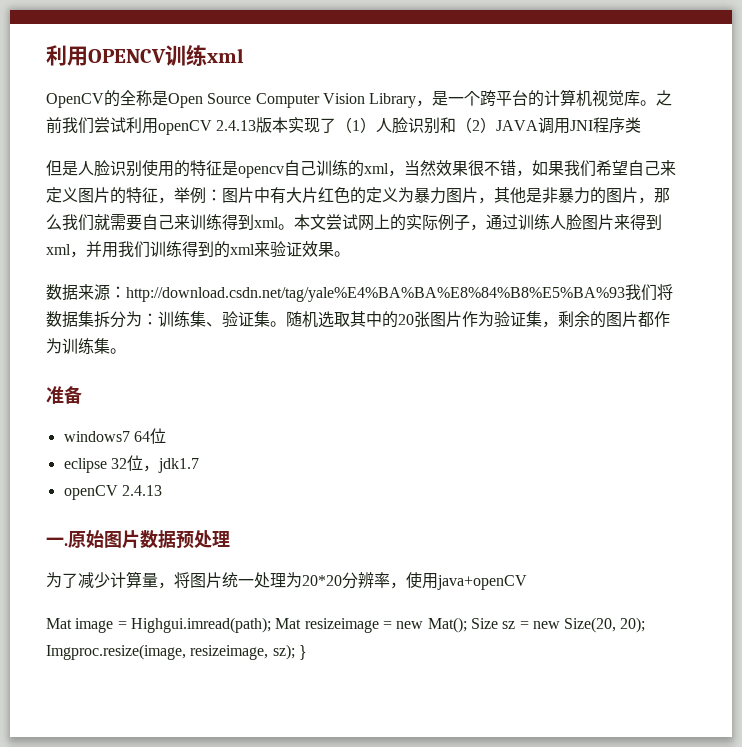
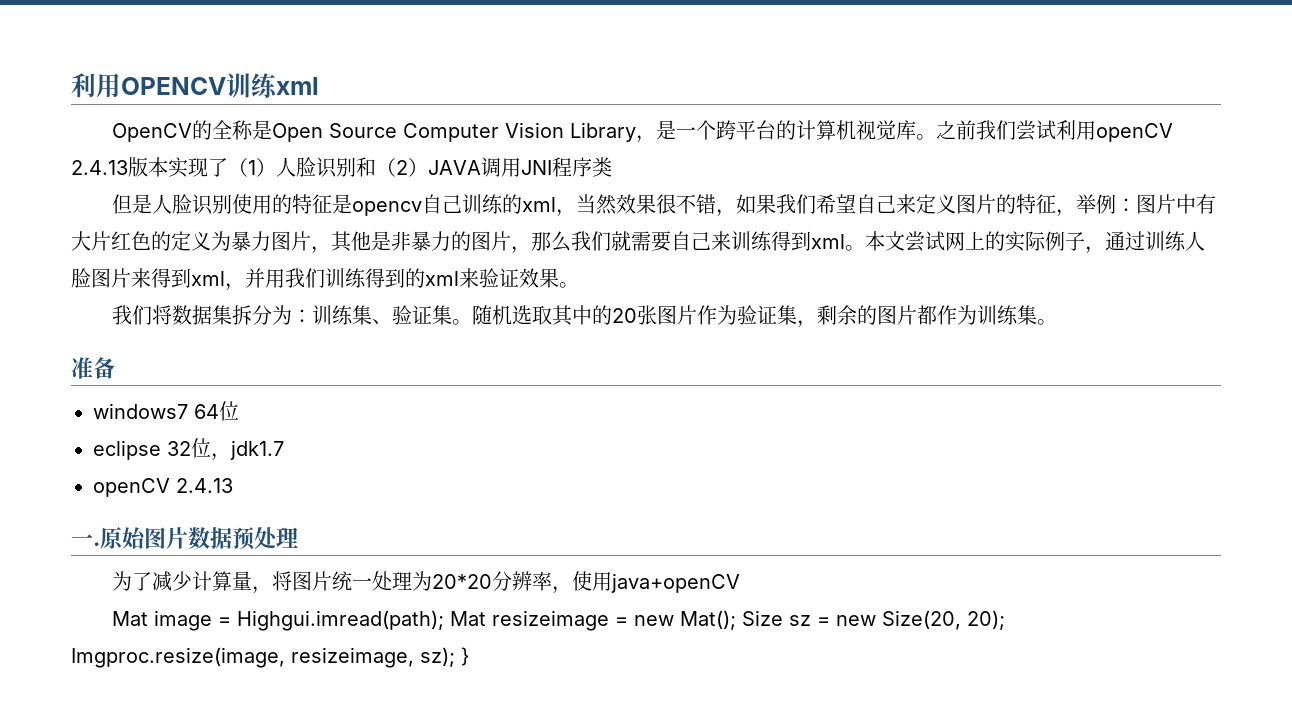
[46,284,625,302] 数据来源：http://download.csdn.net/tag/yale%E4%BA%BA%E8%84%B8%E5%BA%93 -> (579, 285) none

